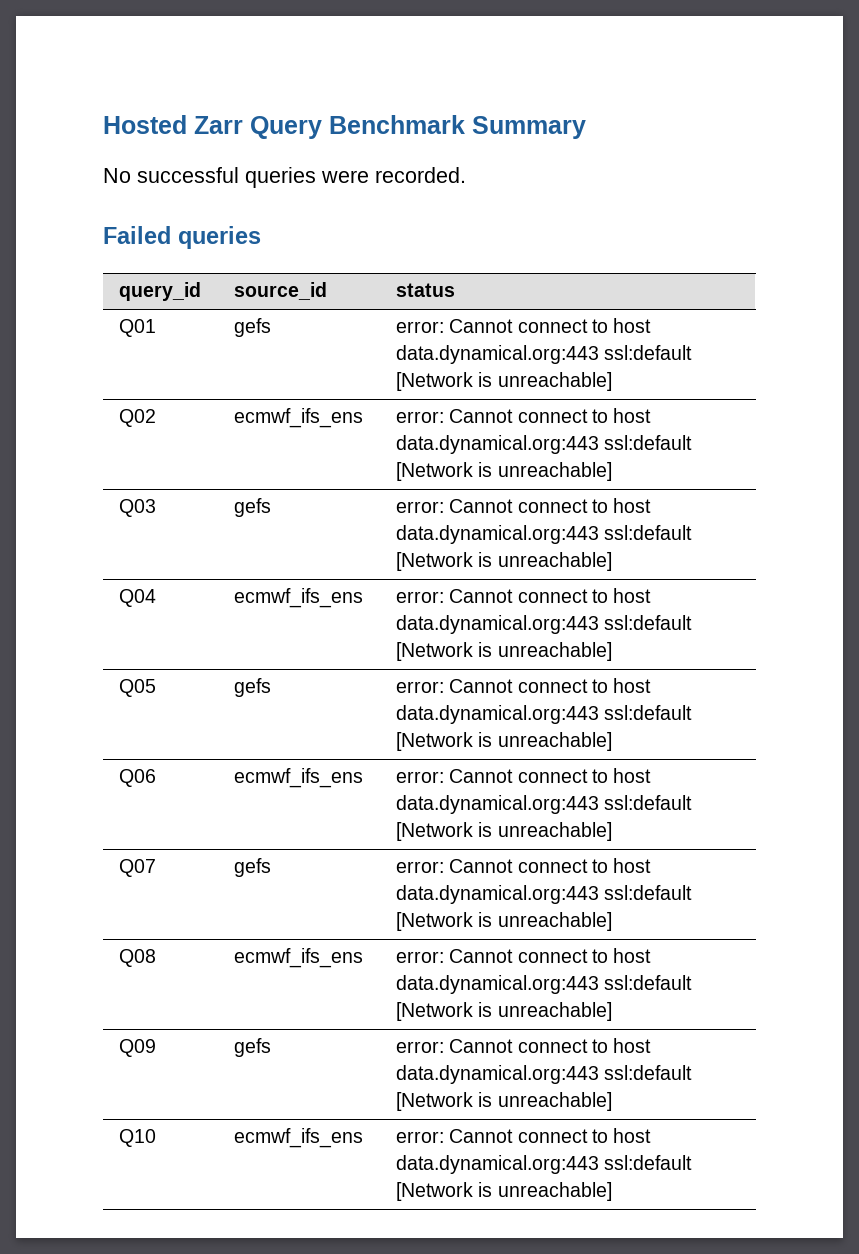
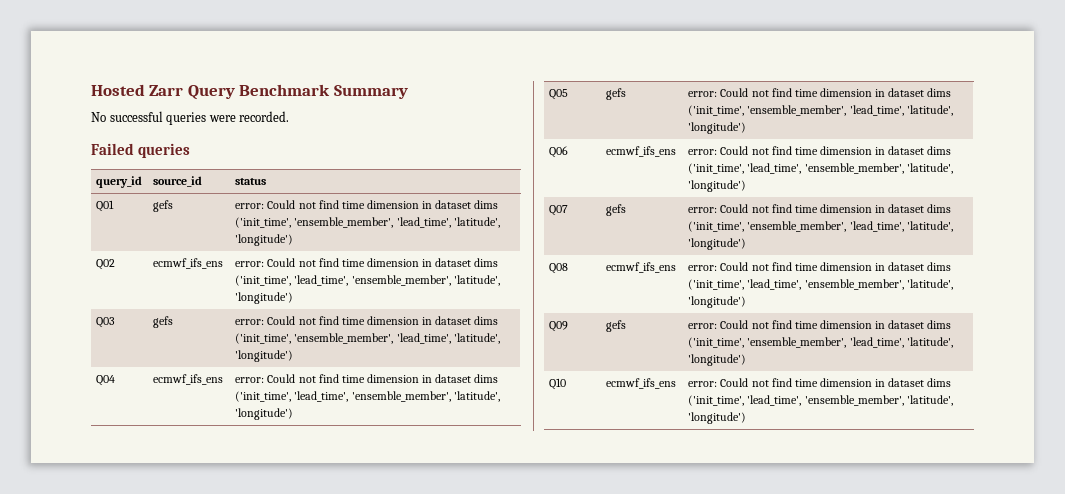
[449,318,652,333] [396,345,693,364] [396,372,612,391] [119,409,157,427] [234,408,364,428] [396,408,652,423] [396,435,693,454] [396,462,612,481] [119,499,157,517] [234,498,272,517] [396,498,652,513] [396,525,693,544] [396,552,612,571] [119,589,157,607] [234,588,364,608] [396,588,652,603] [396,615,693,634] [396,642,612,661] [119,679,157,697] [234,678,272,697] [396,678,652,693] [396,705,693,724] [396,732,612,751] [119,769,157,787] [234,768,364,788] [396,768,652,783] [396,795,693,814] [396,822,612,841] [119,859,157,877] [234,858,272,877] [396,858,652,873] [396,885,693,904] [396,912,612,931] [119,949,157,967] [234,948,364,968] [396,948,652,963] [396,975,693,994] [396,1002,612,1021] [119,1039,157,1057] [234,1038,272,1057] [396,1038,652,1053] [396,1065,693,1084] [396,1092,612,1111] [119,1129,157,1147] [234,1128,364,1148] [396,1128,652,1143] [396,1155,693,1174] [396,1182,612,1201] Cannot connect to host data.dynamical.org:443 ssl:default [Network is unreachable] // Q02 | ecmwf_ifs_ens | error: Cannot connect to host data.dynamical.org:443 ssl:default [Network is unreachable] // Q03 | gefs | error: Cannot connect to host data.dynamical.org:443 ssl:default [Network is unreachable] // Q04 | ecmwf_ifs_ens | error: Cannot connect to host data.dynamical.org:443 ssl:default [Network is unreachable] // Q05 | gefs | error: Cannot connect to host data.dynamical.org:443 ssl:default [Network is unreachable] // Q06 | ecmwf_ifs_ens | error: Cannot connect to host data.dynamical.org:443 ssl:default [Network is unreachable] // Q07 | gefs | error: Cannot connect to host data.dynamical.org:443 ssl:default [Network is unreachable] // Q08 | ecmwf_ifs_ens | error: Cannot connect to host data.dynamical.org:443 ssl:default [Network is unreachable] // Q09 | gefs | error: Cannot connect to host data.dynamical.org:443 ssl:default [Network is unreachable] // Q10 | ecmwf_ifs_ens | error: Cannot connect to host data.dynamical.org:443 ssl:default [Network is unreachable] -> [267,200,499,209] [235,217,500,228] [235,234,294,246] [96,259,116,270] [153,258,224,269] [235,258,499,267] [235,275,500,286] [235,292,294,304] [96,317,116,328] [153,316,174,328] [235,316,499,325] [235,333,500,344] [235,350,294,362] [96,375,116,386] [153,374,224,385] [235,374,499,383] [235,391,500,402] [235,408,294,420] [549,89,569,100] [606,88,627,100] [688,88,952,97] [688,105,953,116] [688,122,747,134] [549,146,569,158] [606,146,677,157] [688,146,952,155] [688,163,953,174] [688,180,747,192] [549,205,569,216] [606,204,627,216] [688,204,952,213] [688,221,953,232] [688,238,747,250] [549,263,569,274] [606,262,677,273] [688,262,952,271] [688,279,953,290] [688,296,747,308] [549,321,569,332] [606,320,627,332] [688,320,952,329] [688,337,953,348] [688,354,747,366] [549,378,567,390] [606,378,677,389] [688,378,952,387] [688,395,953,406] [688,412,747,424] Could not find time dimension in dataset dims ('init_time', 'ensemble_member', 'lead_time', 'latitude', 'longitude') // Q02 | ecmwf_ifs_ens | error: Could not find time dimension in dataset dims ('init_time', 'lead_time', 'ensemble_member', 'latitude', 'longitude') // Q03 | gefs | error: Could not find time dimension in dataset dims ('init_time', 'ensemble_member', 'lead_time', 'latitude', 'longitude') // Q04 | ecmwf_ifs_ens | error: Could not find time dimension in dataset dims ('init_time', 'lead_time', 'ensemble_member', 'latitude', 'longitude') // Q05 | gefs | error: Could not find time dimension in dataset dims ('init_time', 'ensemble_member', 'lead_time', 'latitude', 'longitude') // Q06 | ecmwf_ifs_ens | error: Could not find time dimension in dataset dims ('init_time', 'lead_time', 'ensemble_member', 'latitude', 'longitude') // Q07 | gefs | error: Could not find time dimension in dataset dims ('init_time', 'ensemble_member', 'lead_time', 'latitude', 'longitude') // Q08 | ecmwf_ifs_ens | error: Could not find time dimension in dataset dims ('init_time', 'lead_time', 'ensemble_member', 'latitude', 'longitude') // Q09 | gefs | error: Could not find time dimension in dataset dims ('init_time', 'ensemble_member', 'lead_time', 'latitude', 'longitude') // Q10 | ecmwf_ifs_ens | error: Could not find time dimension in dataset dims ('init_time', 'lead_time', 'ensemble_member', 'latitude', 'longitude')

